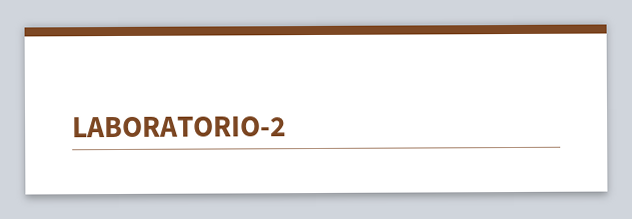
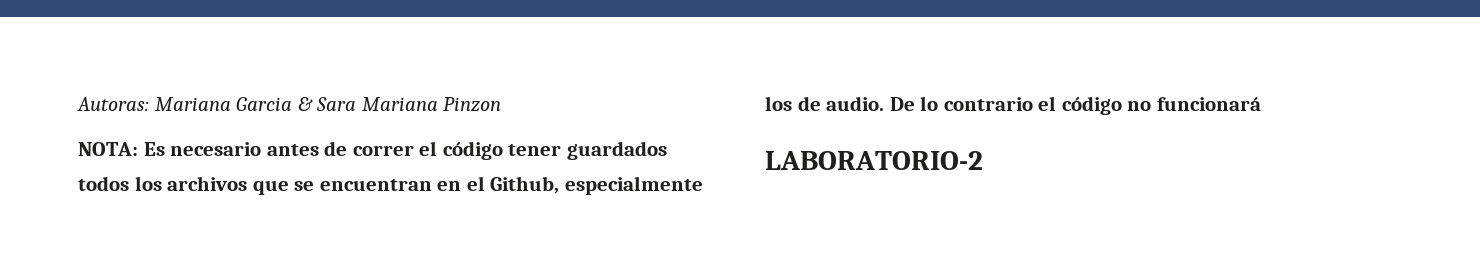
(72, 127) none -> [77,97,502,112] [78,141,667,160] [78,176,703,195] [765,96,1261,115] Autoras: Mariana Garcia & Sara Mariana Pinzon // NOTA: Es necesario antes de correr el código tener guardados todos los archivos que se encuentran en el Github, especialmente los de audio. De lo contrario el código no funcionará //

